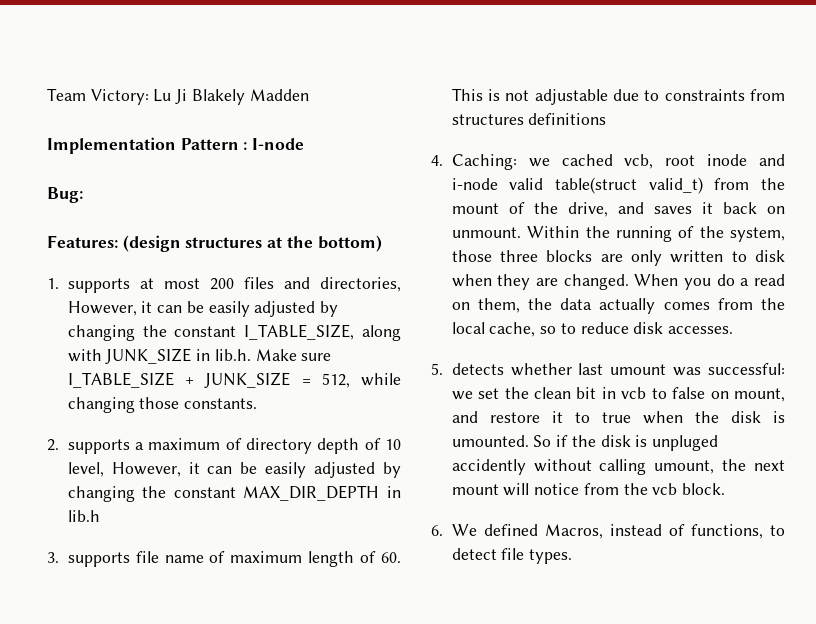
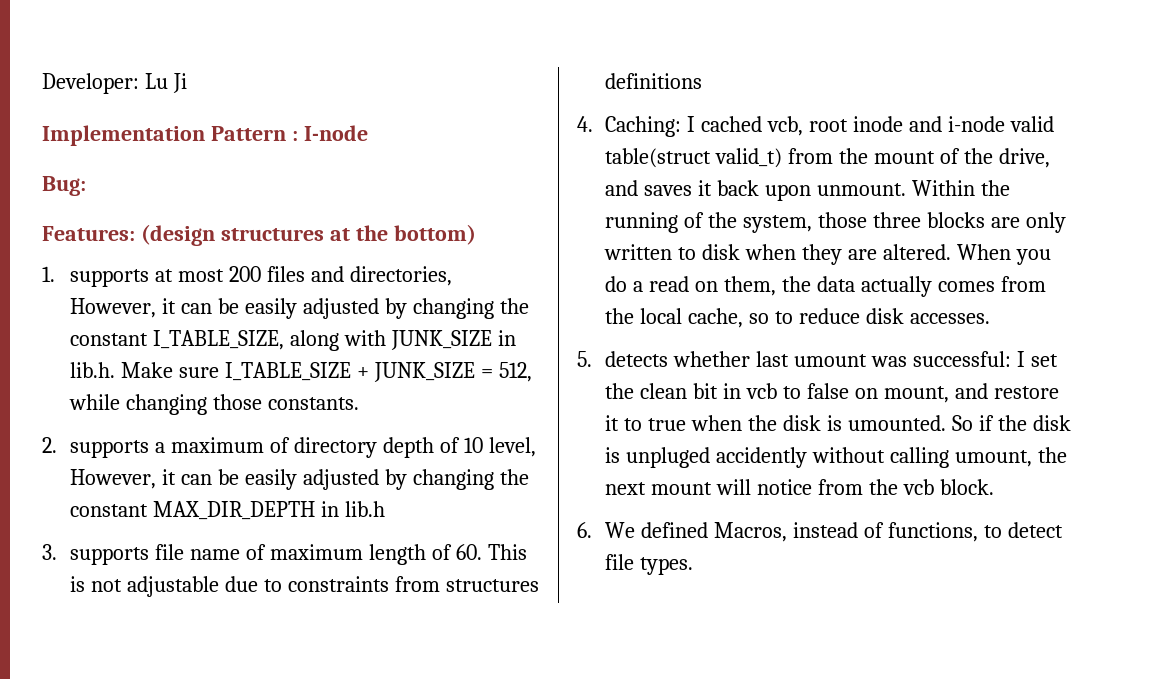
[47,88,149,105] Team Victory: -> [42,73,139,94] Developer:
[191,89,309,105] Blakely Madden -> (187, 83) none
[528,158,550,167] we -> [687,116,696,132] I
[767,206,785,214] on -> [765,184,812,201] upon
[563,274,629,290] changed. -> [882,244,951,260] altered.
[451,391,473,400] we -> [1016,351,1025,367] I

